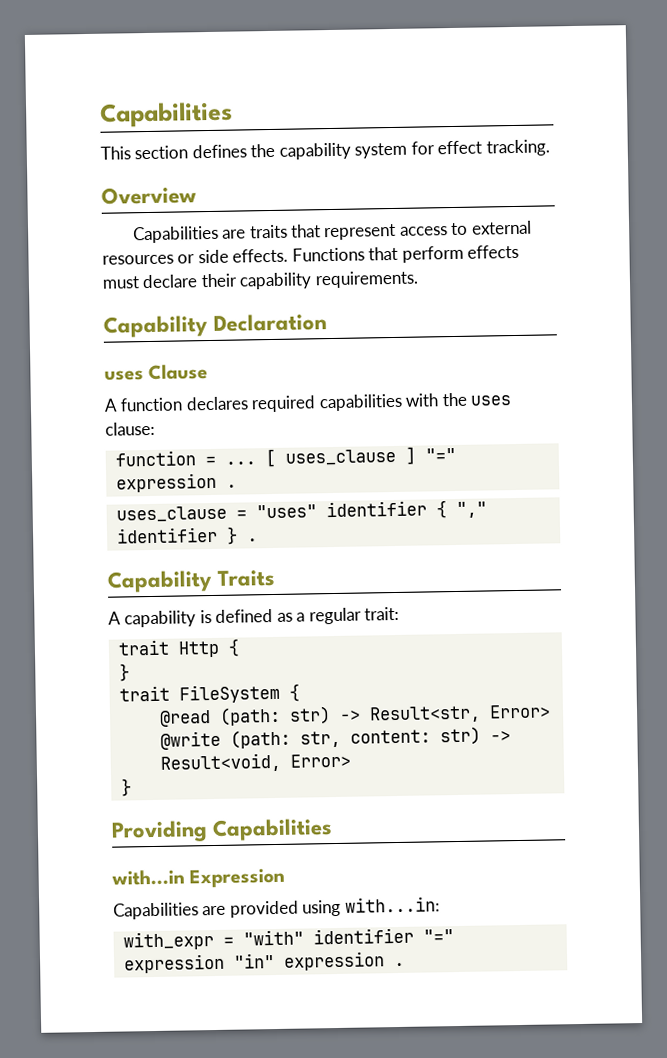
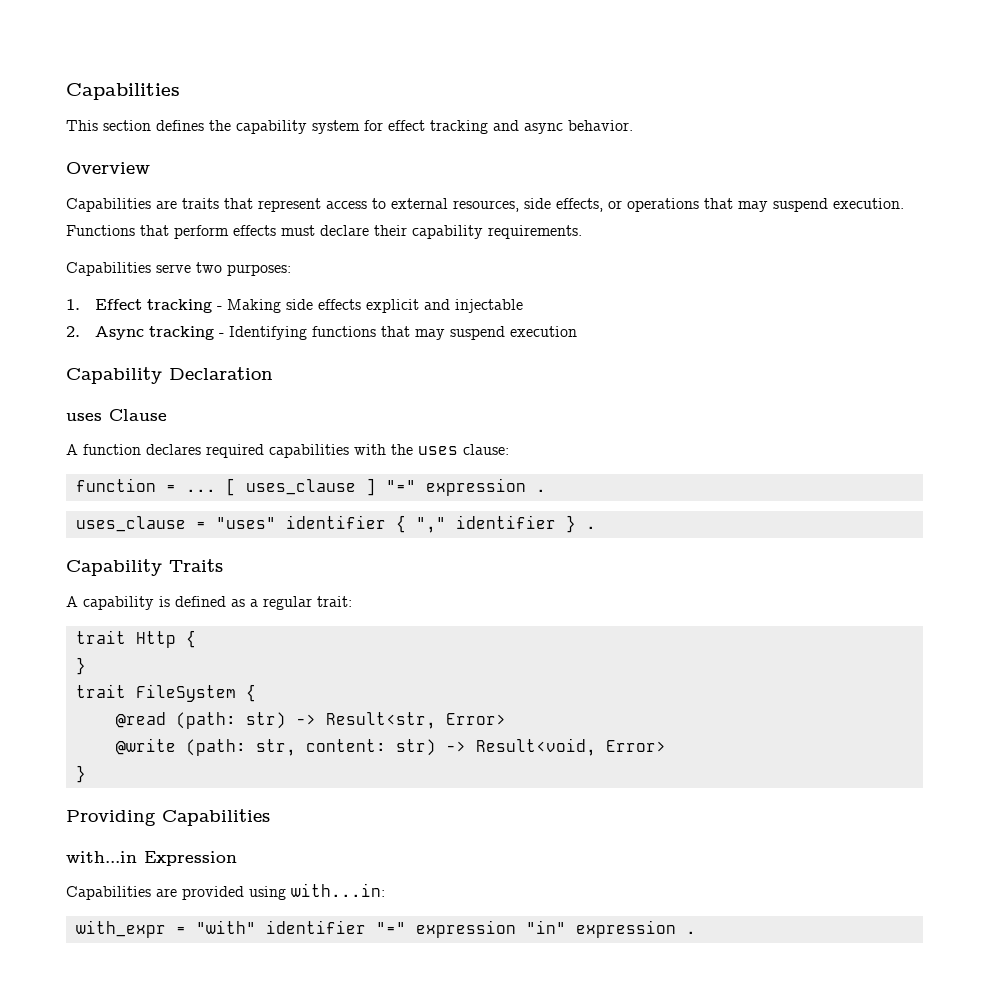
[485,139,550,157] tracking. -> [430,120,633,134] tracking and async behavior.
[102,248,289,265] resources or side effects. -> [453,198,904,212] resources, side effects, or operations that may suspend execution.
(419, 279) none -> [66,262,291,276] [66,299,523,313] [66,326,577,340] // Capabilities serve two purposes: // 1. Effect tracking - Making side effects explicit and injectable // 2. Async tracking - Identifying functions that may suspend execution

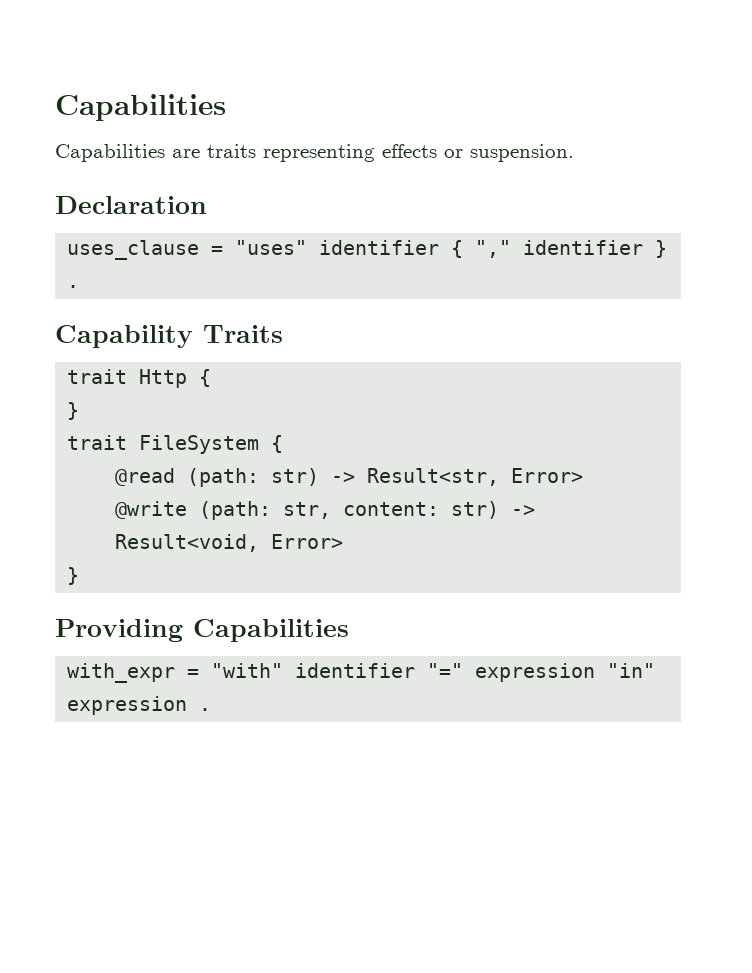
[66,83,180,100] [66,120,633,134] [66,162,150,174] [66,198,904,212] [66,225,582,239] [66,262,291,276] [66,299,523,313] [66,326,577,340] [66,367,273,384] [66,409,167,421] [66,444,509,458] [75,478,546,496] Capabilities // This section defines the capability system for effect tracking and async behavior. // Overview // Capabilities are traits that represent access to external resources, side effects, or operations that may suspend execution. Functions that perform effects must declare their capability requirements. // Capabilities serve two purposes: // 1. Effect tracking - Making side effects explicit and injectable // 2. Async tracking - Identifying functions that may suspend execution // Capability Declaration // uses Clause // A function declares required capabilities with the uses clause: // function = ... [ uses_clause ] "=" expression . -> [55,94,226,121] [55,144,574,162] [55,196,207,214] Capabilities // Capabilities are traits representing effects or suspension. // Declaration
[66,596,352,610] // A capability is defined as a regular trait: -> (283, 334) none
[66,851,237,866] [66,883,385,900] // with...in Expression // Capabilities are provided using with...in: -> (349, 630) none

